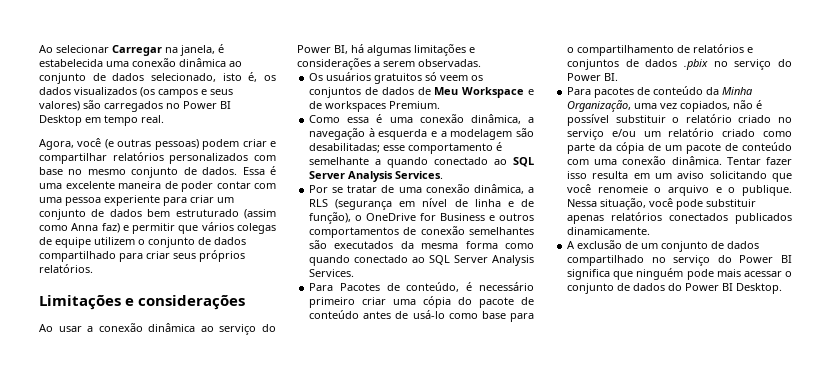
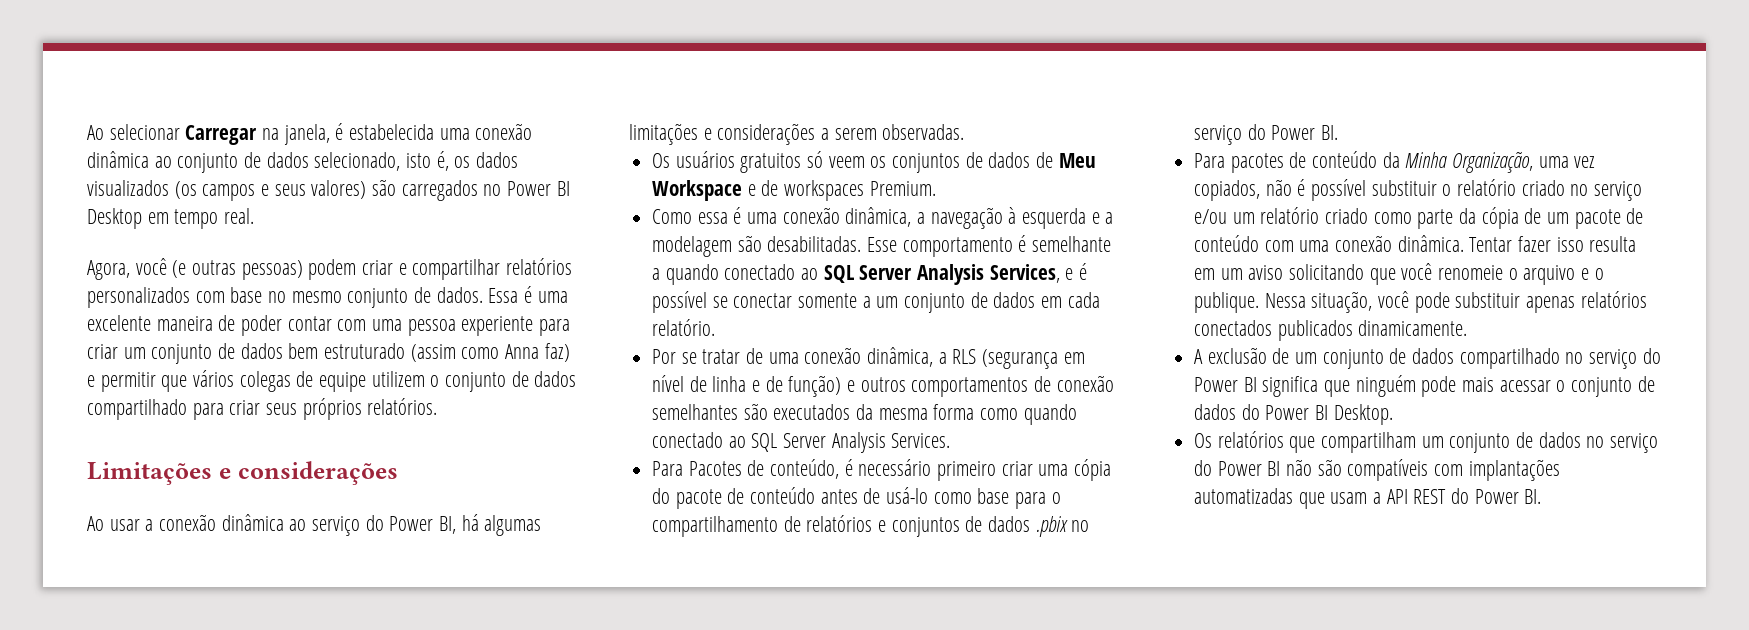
[309,143,406,153] desabilitadas; esse -> [767,236,898,252] desabilitadas. Esse
[395,171,444,179] Services. -> [989,263,1088,283] [652,291,1100,313] [652,319,716,336] Services, e é possível se conectar somente a um conjunto de dados em cada relatório.
[309,212,486,224] função), o OneDrive for Business -> [788,375,842,397] função)
(783, 288) none -> [1194,431,1659,453] [1194,459,1560,481] [1194,488,1542,509] // Os relatórios que compartilham um conjunto de dados no serviço do Power BI não são compatíveis com implantações automatizadas que usam a API REST do Power BI.

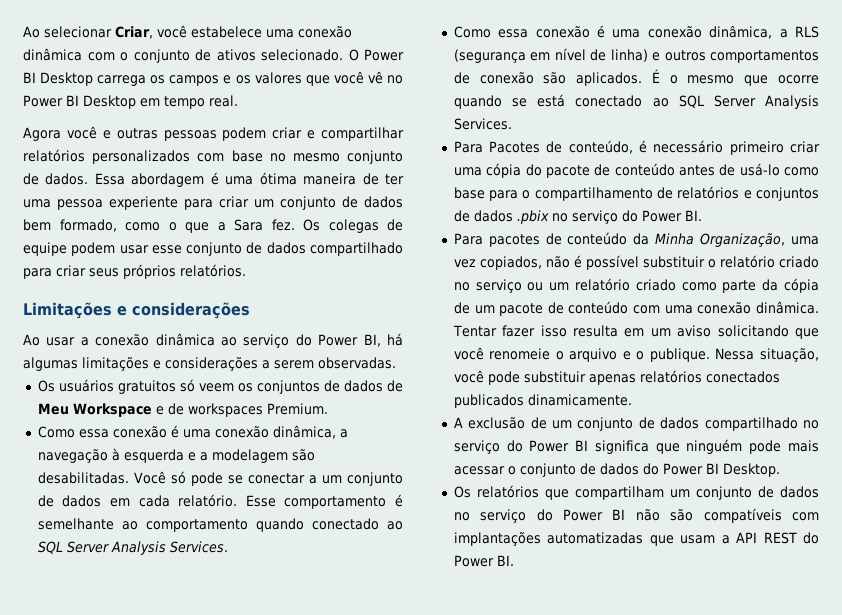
[185,123,533,145] [87,151,519,173] [87,179,478,201] Carregar na janela, é estabelecida uma conexão dinâmica ao conjunto de dados selecionado, isto é, os dados visualizados (os campos e seus valores) são carregados -> [115,25,352,39] [23,48,404,63] [23,71,383,86] Criar, você estabelece uma conexão dinâmica com o conjunto de ativos selecionado. O Power BI Desktop carrega os campos e os valores que você vê
[87,258,303,280] Agora, você (e outras pessoas) -> [23,126,217,141] Agora você e outras pessoas
[524,286,568,303] [87,315,151,331] é uma excelente -> [131,172,297,187] abordagem é uma ótima
[241,315,367,336] poder contar com -> [385,174,405,185] ter
[324,343,570,362] [87,370,440,392] estruturado (assim como Anna faz) e permitir que vários colegas de equipe utilizem o -> [59,219,403,233] [23,242,182,256] formado, como o que a Sara fez. Os colegas de equipe podem usar esse
(728, 218) none -> [112,426,167,438] conexão
[867,235,1112,257] [652,263,1088,285] [652,291,708,313] Esse comportamento é semelhante a quando conectado ao SQL Server Analysis Services, e é possível -> [133,471,223,486] Você só pode
[798,293,858,308] somente -> (305, 478) none
[652,348,764,364] // Por se tratar de -> [245,494,403,509] [37,518,403,532] [37,541,228,555] [453,25,606,38] Esse comportamento é semelhante ao comportamento quando conectado ao SQL Server Analysis Services. // Como essa conexão é
[712,375,842,397] linha e de função) -> [610,49,648,62] linha)
[652,403,1077,425] semelhantes são executados da mesma forma como quando -> [543,69,819,86] [453,94,566,109] são aplicados. É o mesmo que ocorre quando se está
[1194,209,1228,224] e/ou -> [527,282,544,291] ou

